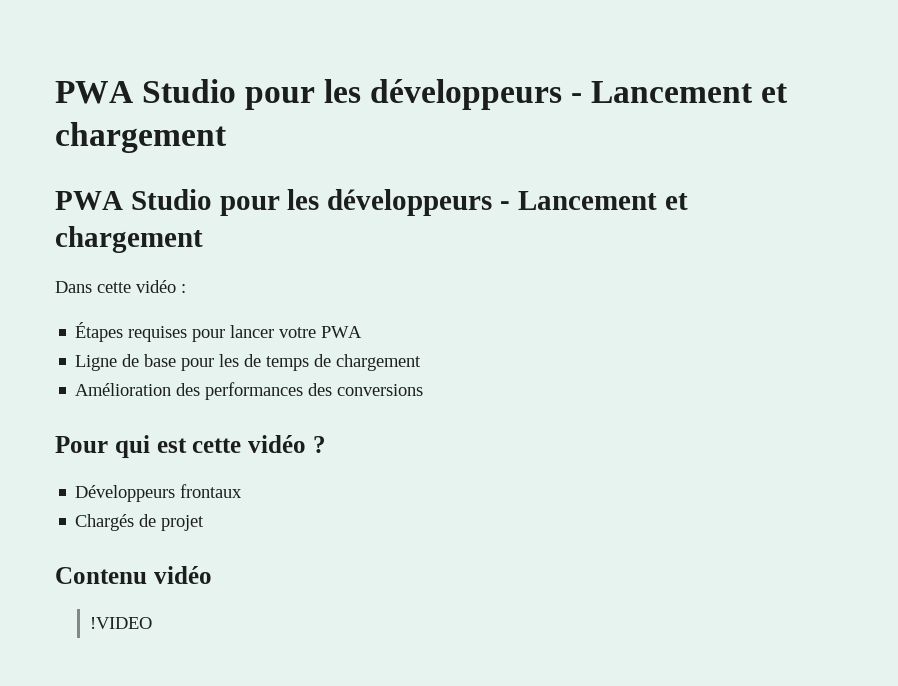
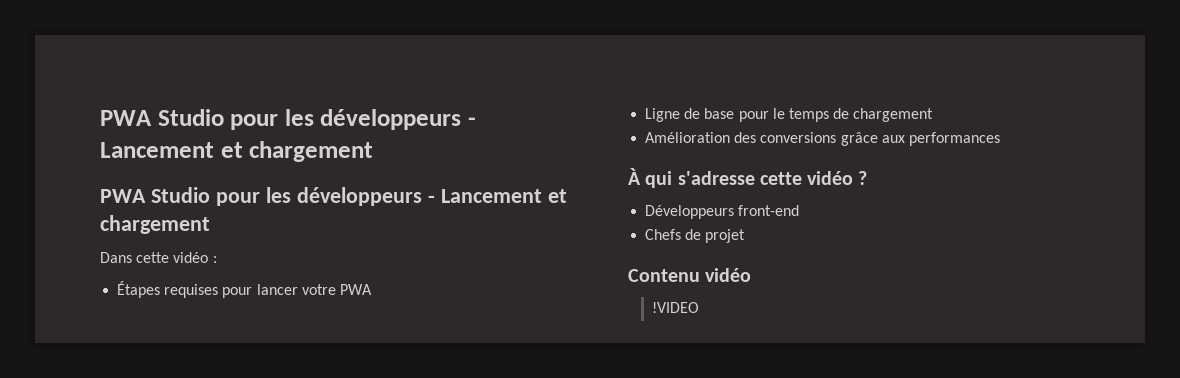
[219,354,262,367] les de -> [772,108,785,119] le
[205,382,424,400] [55,435,187,458] performances des conversions // Pour qui est -> [760,132,1000,146] [628,168,755,188] conversions grâce aux performances // À qui s'adresse
[180,484,243,498] [75,514,135,531] frontaux // Chargés -> [738,205,800,216] [645,229,682,240] front-end // Chefs

